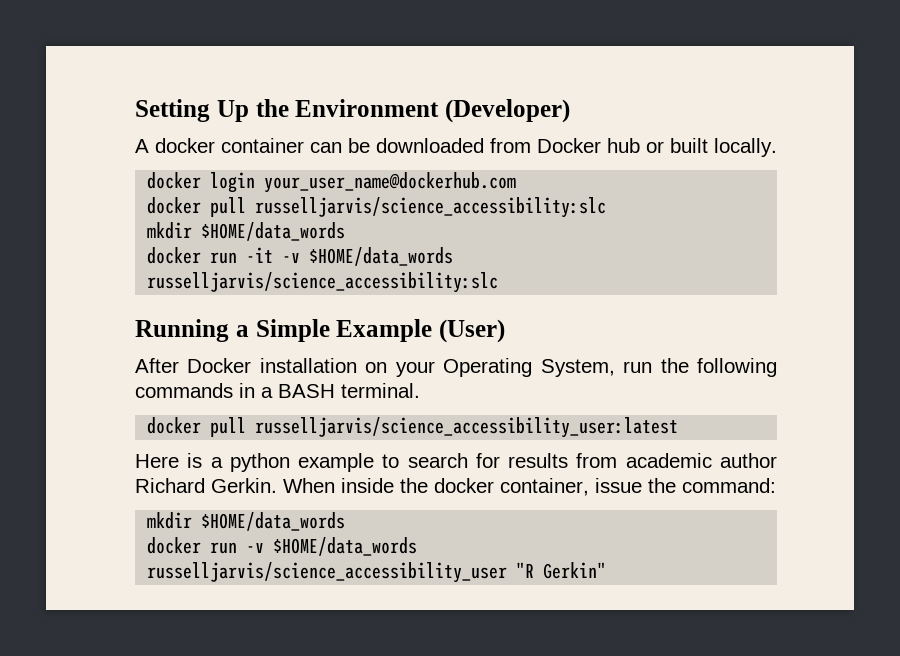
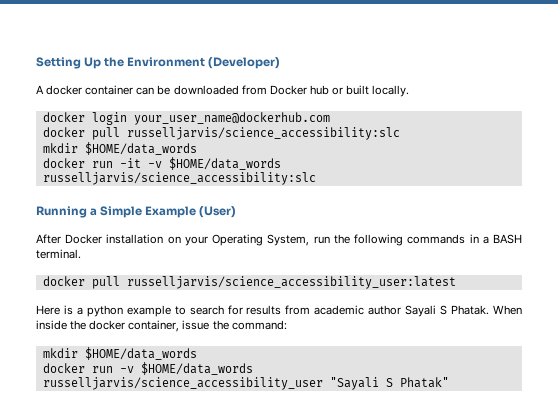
[135,478,277,493] Richard Gerkin. -> [405,305,490,317] Sayali S Phatak.
[516,562,607,579] "R Gerkin" -> [329,377,449,390] "Sayali S Phatak"

